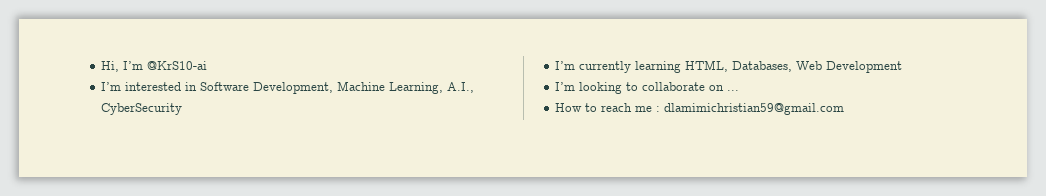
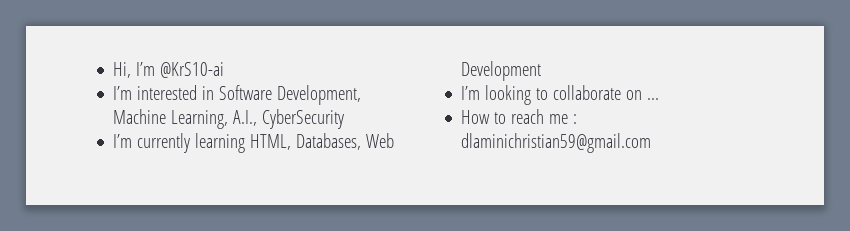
[664,103,845,115] dlamimichristian59@gmail.com -> [461,133,652,153] dlaminichristian59@gmail.com

